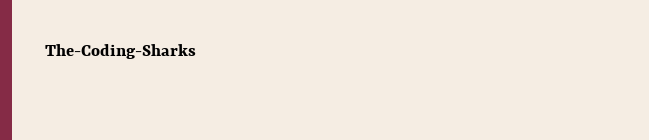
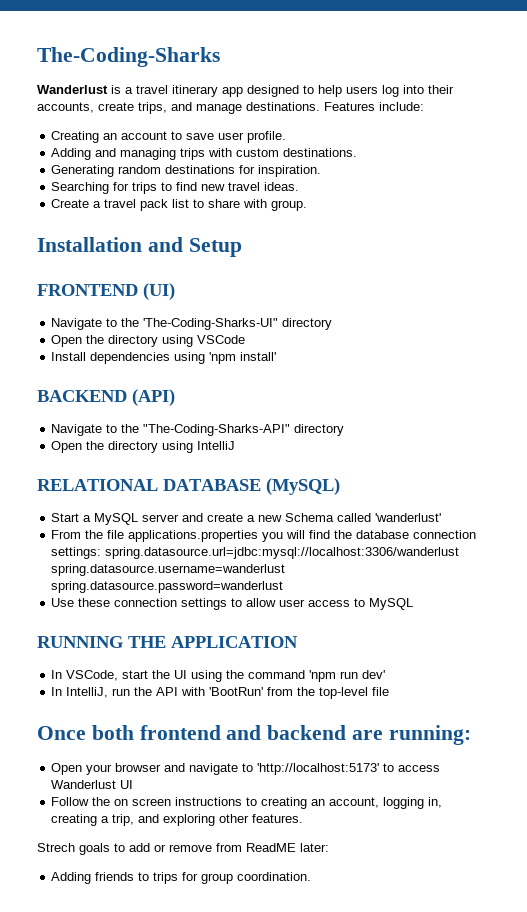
(196, 51) none -> [37,85,454,97] [37,102,424,114] [51,131,287,143] [51,148,358,160] [51,165,322,177] [51,182,300,194] [51,199,308,211] [37,237,242,257] [37,283,175,300] [51,318,333,330] [51,335,246,347] [51,352,277,364] [37,389,175,406] [51,424,345,436] [51,441,236,453] [37,478,340,495] [51,513,442,525] [51,530,477,542] [51,547,460,559] [51,564,286,576] [51,581,284,593] [51,598,414,610] [37,636,298,648] [51,670,386,682] [51,687,390,699] [37,725,471,745] [51,763,441,775] [51,780,134,789] [51,797,443,809] [51,814,304,826] [37,843,329,855] [51,872,312,884] // Wanderlust is a travel itinerary app designed to help users log into their accounts, create trips, and manage destinations. Features include: // Creating an account to save user profile. // Adding and managing trips with custom destinations. // Generating random destinations for inspiration. // Searching for trips to find new travel ideas. // Create a travel pack list to share with group. // Installation and Setup // FRONTEND (UI) // Navigate to the 'The-Coding-Sharks-UI" directory // Open the directory using VSCode // Install dependencies using 'npm install' // BACKEND (API) // Navigate to the "The-Coding-Sharks-API" directory // Open the directory using IntelliJ // RELATIONAL DATABASE (MySQL) // Start a MySQL server and create a new Schema called 'wanderlust' // From the file applications.properties you will find the database connection settings: spring.datasource.url=jdbc:mysql://localhost:3306/wanderlust spring.datasource.username=wanderlust spring.datasource.password=wanderlust // Use these connection settings to allow user access to MySQL // RUNNING THE APPLICATION // In VSCode, start the UI using the command 'npm run dev' // In IntelliJ, run the API with 'BootRun' from the top-level file // Once both frontend and backend are running: // Open your browser and navigate to 'http://localhost:5173' to access Wanderlust UI // Follow the on screen instructions to creating an account, logging in, creating a trip, and exploring other features. // Strech goals to add or remove from ReadME later: // Adding friends to trips for group coordination.

